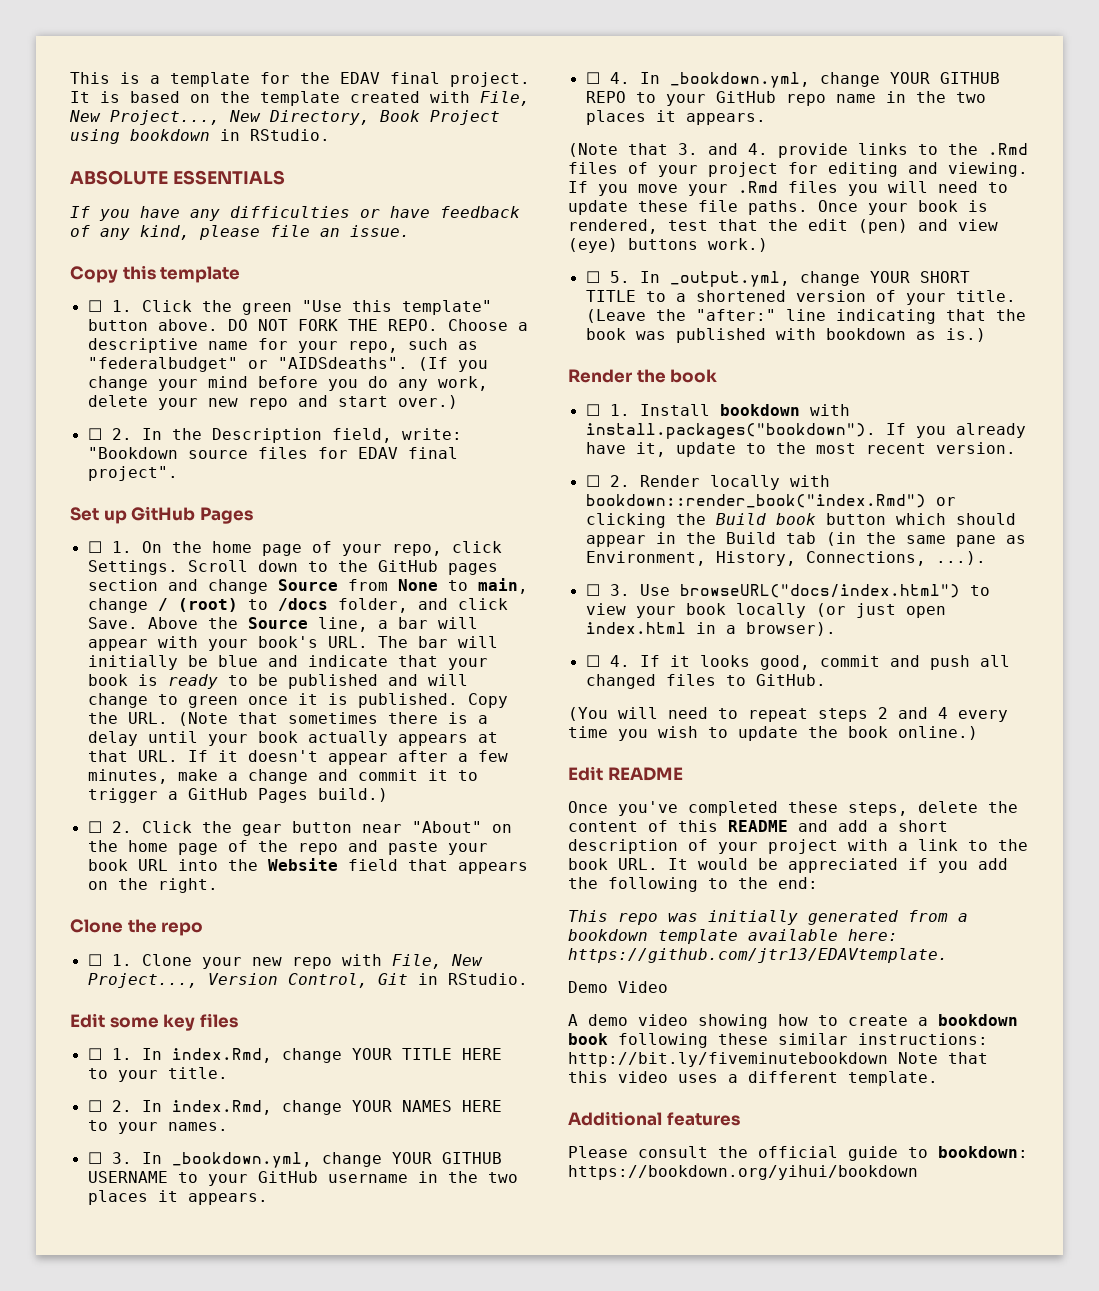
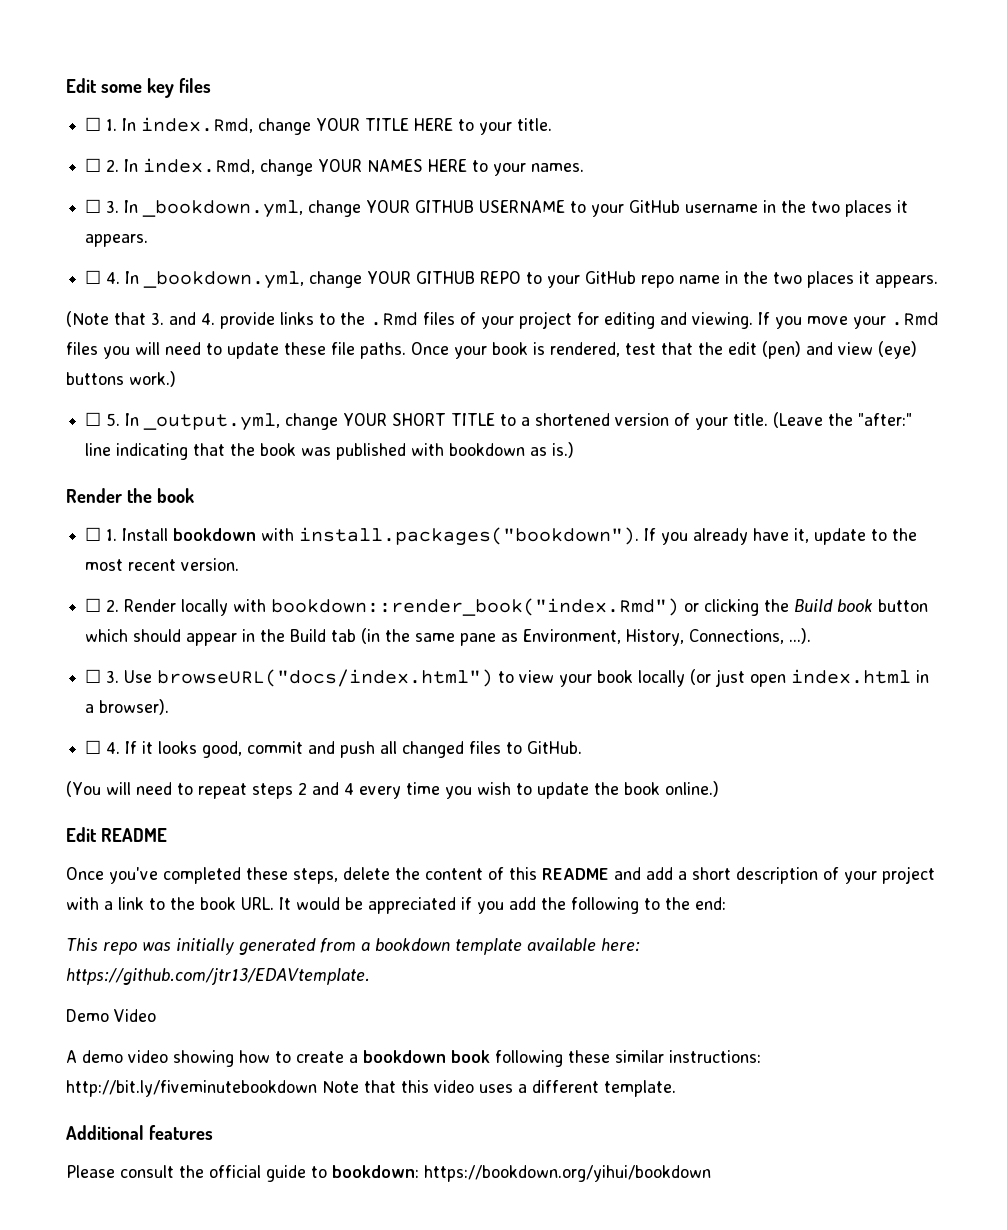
[70,72,530,87] [70,91,530,106] [69,110,500,125] [70,129,330,144] [70,170,285,185] [70,206,520,221] [70,225,410,240] [70,265,241,283] [87,300,492,315] [87,319,528,331] [87,338,478,353] [87,357,488,372] [87,376,488,391] [87,395,458,410] [87,428,462,443] [87,447,458,459] [87,466,178,481] [70,506,253,524] [87,541,502,556] [87,560,498,575] [87,578,528,594] [87,598,508,613] [87,617,478,632] [87,636,498,651] [87,655,488,670] [87,674,468,689] [87,693,508,708] [87,712,488,726] [87,731,498,746] [87,750,508,765] [87,769,478,784] [87,788,388,803] [87,821,512,836] [87,840,488,855] [87,858,528,874] [87,878,218,893] [70,919,204,936] [87,954,483,969] [87,973,528,988] This is a template for the EDAV final project. It is based on the template created with File, New Project..., New Directory, Book Project using bookdown in RStudio. // ABSOLUTE ESSENTIALS // If you have any difficulties or have feedback of any kind, please file an issue. // Copy this template // ☐ 1. Click the green "Use this template" button above. DO NOT FORK THE REPO. Choose a descriptive name for your repo, such as "federalbudget" or "AIDSdeaths". (If you change your mind before you do any work, delete your new repo and start over.) // ☐ 2. In the Description field, write: "Bookdown source files for EDAV final project". // Set up GitHub Pages // ☐ 1. On the home page of your repo, click Settings. Scroll down to the GitHub pages section and change Source from None to main, change / (root) to /docs folder, and click Save. Above the Source line, a bar will appear with your book's URL. The bar will initially be blue and indicate that your book is ready to be published and will change to green once it is published. Copy the URL. (Note that sometimes there is a delay until your book actually appears at that URL. If it doesn't appear after a few minutes, make a change and commit it to trigger a GitHub Pages build.) // ☐ 2. Click the gear button near "About" on the home page of the repo and paste your book URL into the Website field that appears on the right. // Clone the repo // ☐ 1. Clone your new repo with File, New Project..., Version Control, Git in RStudio. // -> (66, 85) none

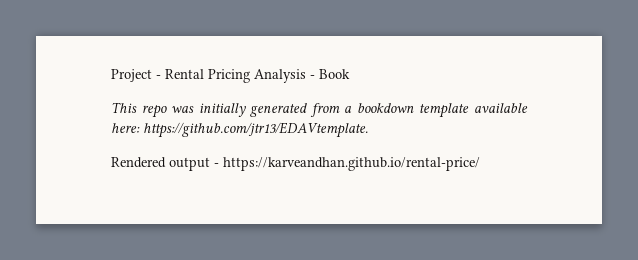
[66,78,211,98] [85,117,553,135] [85,158,585,176] [85,199,909,218] [85,234,149,247] [85,270,939,289] [66,311,939,329] [66,341,917,359] [66,371,176,387] [85,412,913,431] [85,442,575,460] [66,488,194,503] [85,527,918,546] [85,558,240,571] [85,598,929,616] [85,628,812,646] [85,669,930,687] [85,699,170,715] [85,740,583,758] [66,781,719,799] [66,827,167,842] [66,866,935,884] [66,897,726,914] Edit some key files // ☐ 1. In index.Rmd, change YOUR TITLE HERE to your title. // ☐ 2. In index.Rmd, change YOUR NAMES HERE to your names. // ☐ 3. In _bookdown.yml, change YOUR GITHUB USERNAME to your GitHub username in the two places it appears. // ☐ 4. In _bookdown.yml, change YOUR GITHUB REPO to your GitHub repo name in the two places it appears. // (Note that 3. and 4. provide links to the .Rmd files of your project for editing and viewing. If you move your .Rmd files you will need to update these file paths. Once your book is rendered, test that the edit (pen) and view (eye) buttons work.) // ☐ 5. In _output.yml, change YOUR SHORT TITLE to a shortened version of your title. (Leave the "after:" line indicating that the book was published with bookdown as is.) // Render the book // ☐ 1. Install bookdown with install.packages("bookdown"). If you already have it, update to the most recent version. // ☐ 2. Render locally with bookdown::render_book("index.Rmd") or clicking the Build book button which should appear in the Build tab (in the same pane as Environment, History, Connections, ...). // ☐ 3. Use browseURL("docs/index.html") to view your book locally (or just open index.html in a browser). // ☐ 4. If it looks good, commit and push all changed files to GitHub. // (You will need to repeat steps 2 and 4 every time you wish to update the book online.) // Edit README // Once you've completed these steps, delete the content of this README and add a short description of your project with a link to the book URL. It would be appreciated if you add the following to the end: -> [111,69,350,83] Project - Rental Pricing Analysis - Book
[66,1009,156,1022] [66,1050,761,1067] [66,1080,676,1097] [66,1125,213,1140] [66,1165,711,1182] Demo Video // A demo video showing how to create a bookdown book following these similar instructions: http://bit.ly/fiveminutebookdown Note that this video uses a different template. // Additional features // Please consult the official guide to bookdown: https://bookdown.org/yihui/bookdown -> [111,157,480,171] Rendered output - https://karveandhan.github.io/rental-price/

